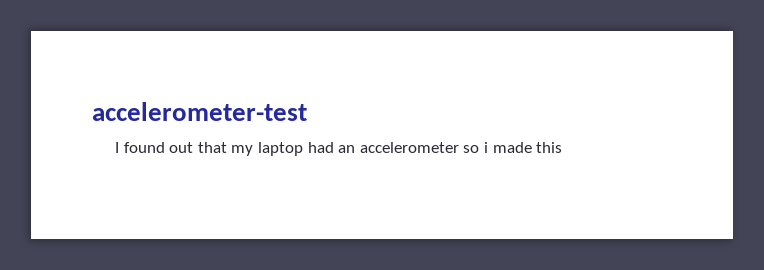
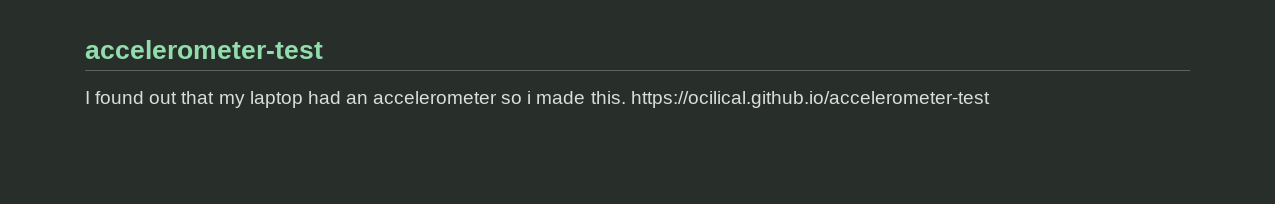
[536,142,563,153] this -> [590,91,990,108] this. https://ocilical.github.io/accelerometer-test

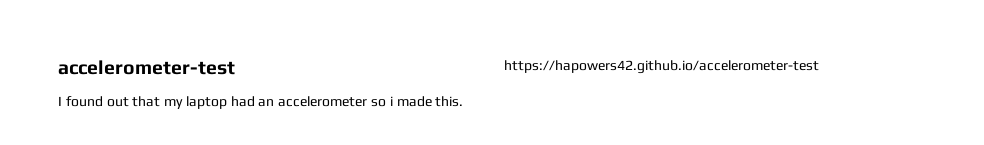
[630,91,990,108] https://ocilical.github.io/accelerometer-test -> [504,60,819,74] https://hapowers42.github.io/accelerometer-test

